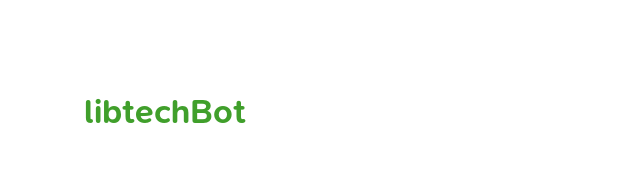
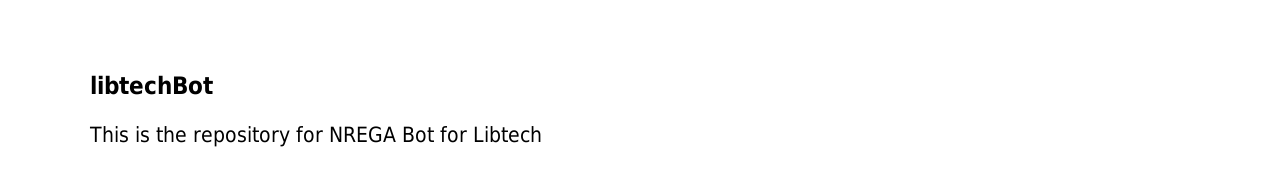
(246, 111) none -> [89,126,542,147] // This is the repository for NREGA Bot for Libtech

